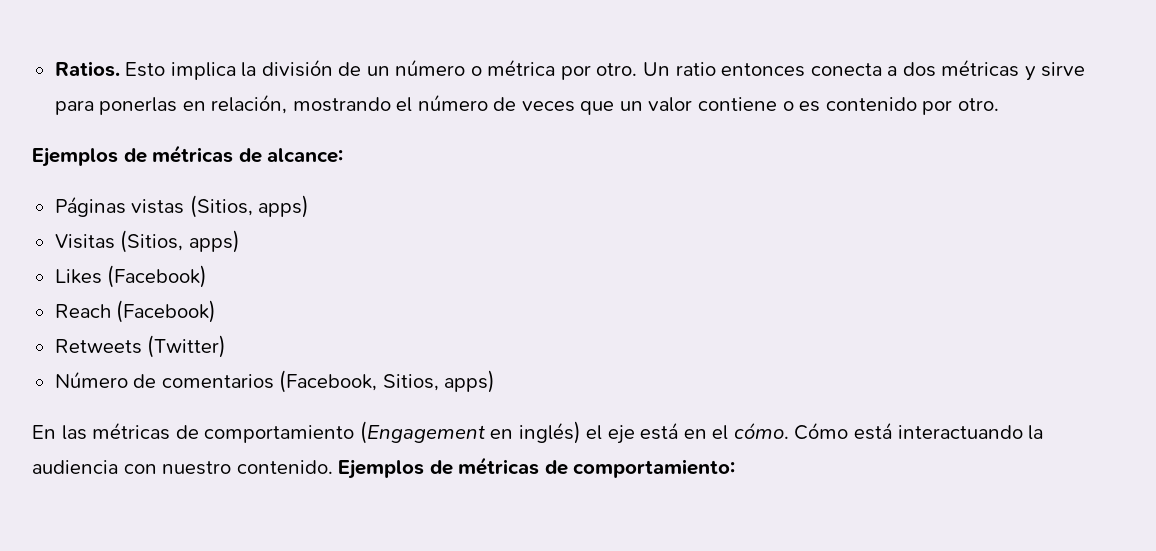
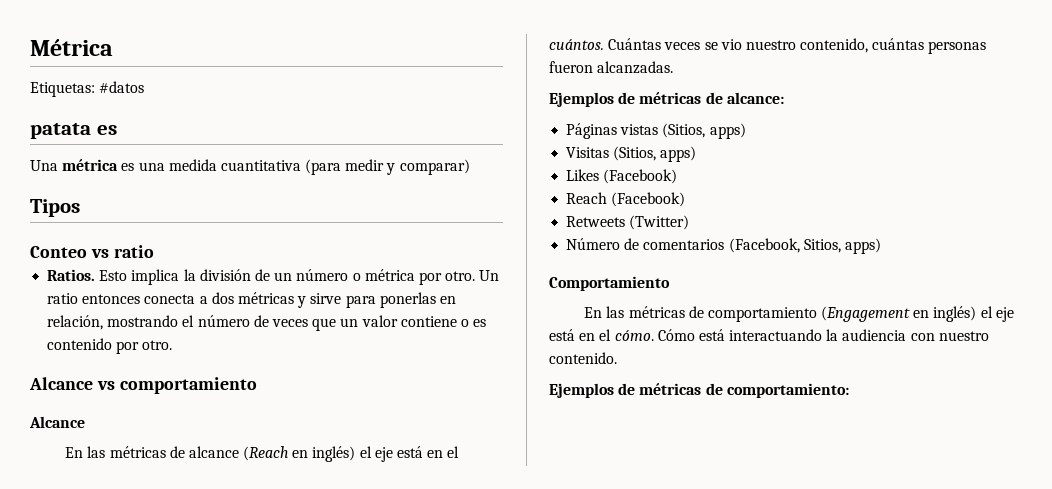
(54, 69) none -> [30,39,113,56] [30,81,145,97] [30,123,117,139] [30,159,470,175] [30,199,80,217] [30,245,154,258] Métrica // Etiquetas: #datos // patata es // Una métrica es una medida cuantitativa (para medir y comparar) // Tipos // Conteo vs ratio //
(999, 104) none -> [29,377,257,394] [29,416,85,428] [65,446,460,462] [549,38,987,54] [549,61,674,74] // Alcance vs comportamiento // Alcance // En las métricas de alcance (Reach en inglés) el eje está en el cuántos. Cuántas veces se vio nuestro contenido, cuántas personas fueron alcanzadas.
(496, 381) none -> [549,276,670,291] // Comportamiento
(333, 467) none -> (617, 358) //

